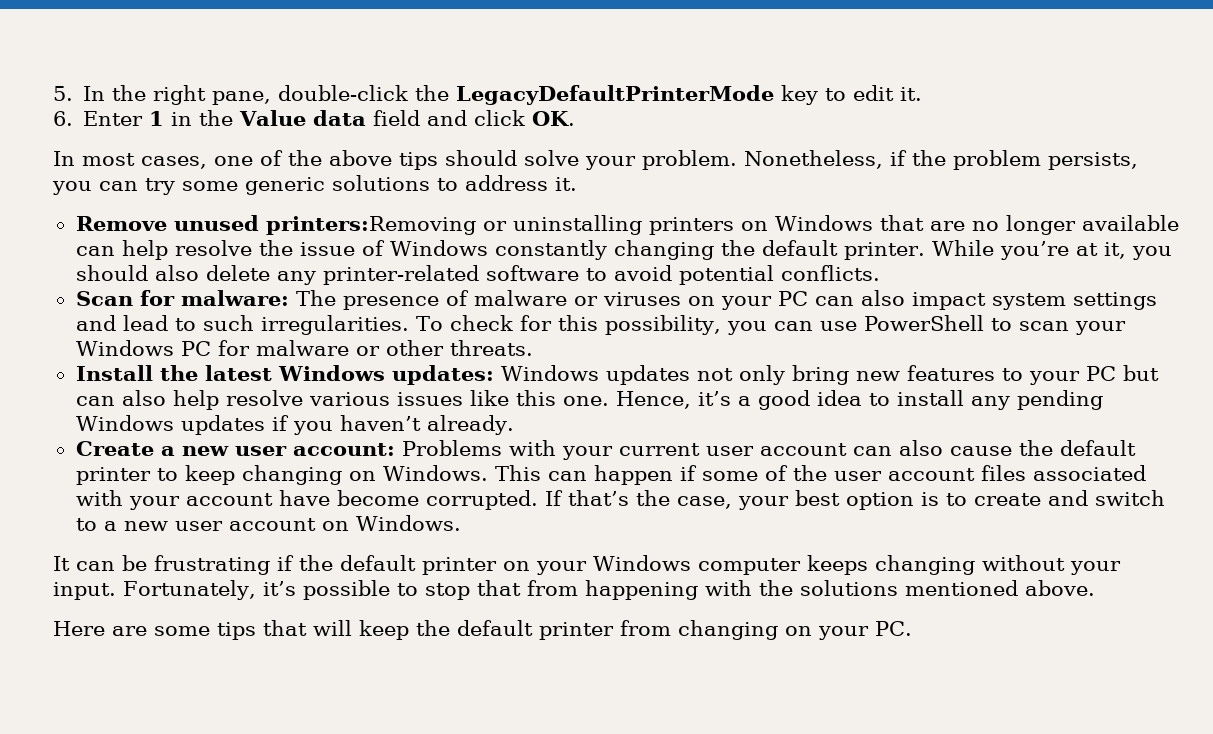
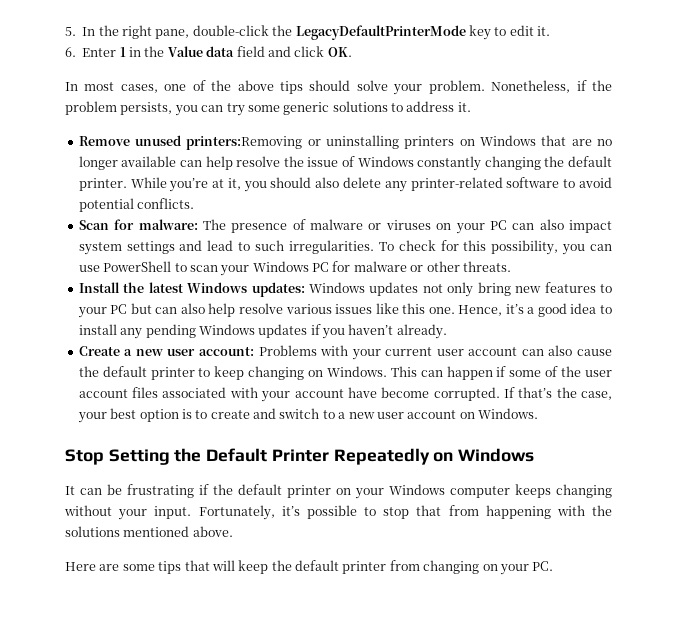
(461, 523) none -> [65,448,535,465] // Stop Setting the Default Printer Repeatedly on Windows

